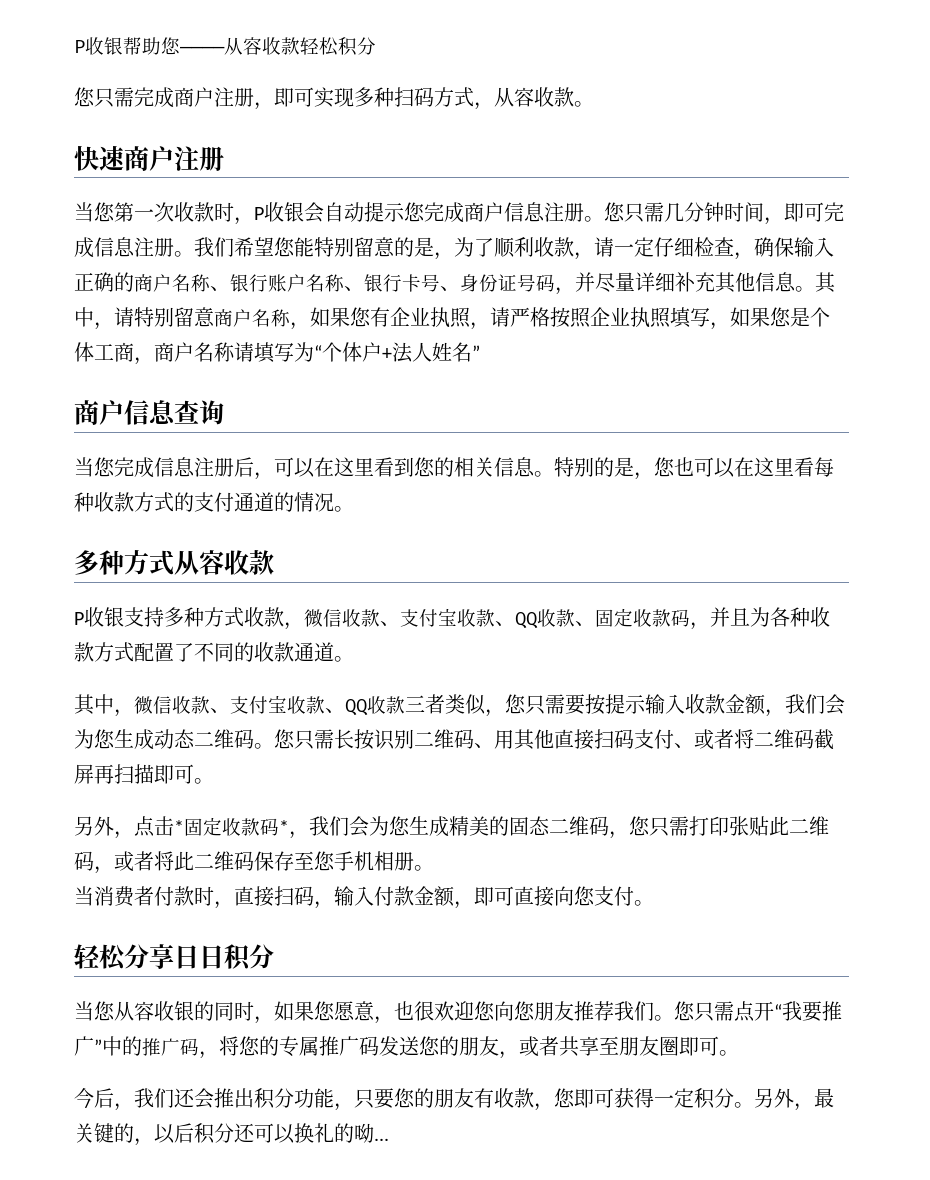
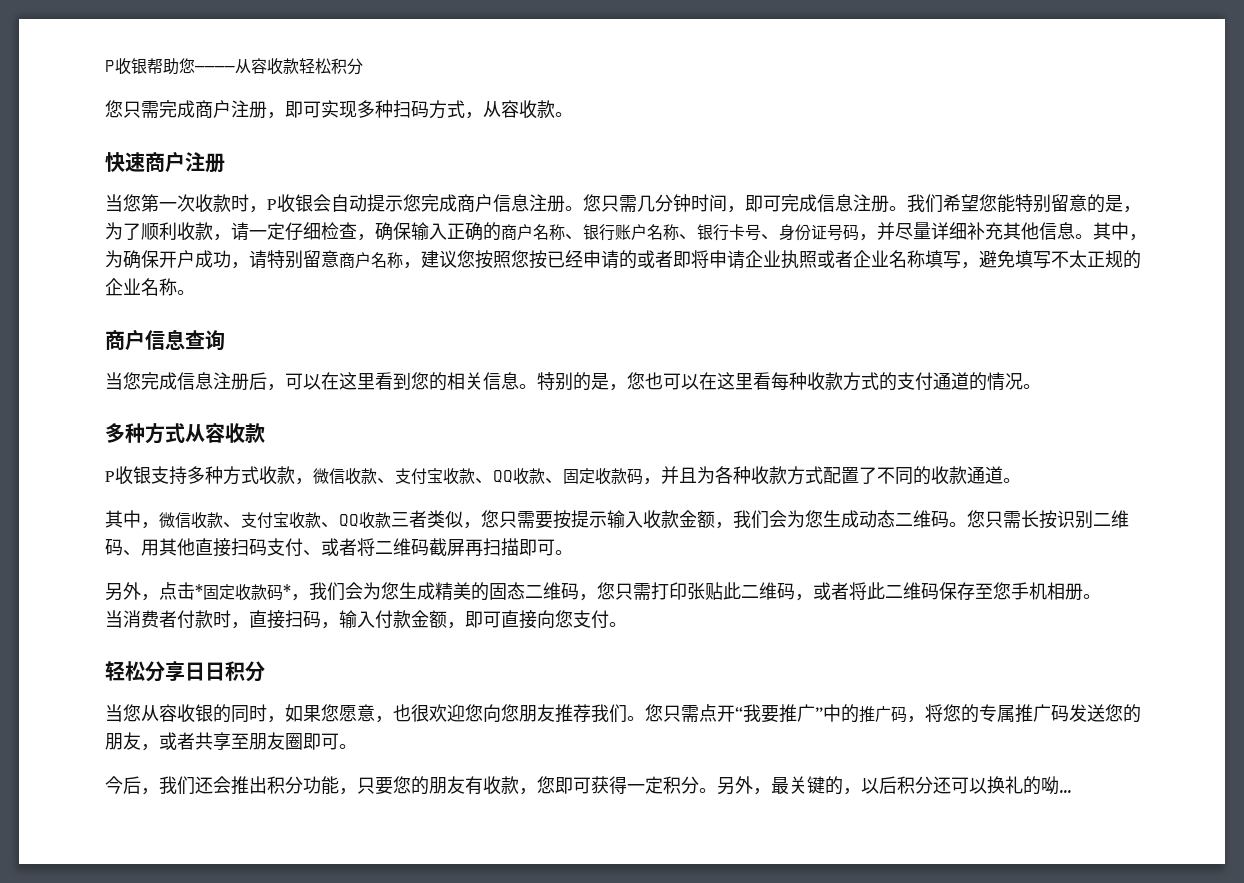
(114, 326) none -> [105,250,249,269] 为确保开户成功，
[310,307,830,330] [74,342,480,365] 如果您有企业执照，请严格按照企业执照填写，如果您是个体工商，商户名称请填写为“个体户+法人姓名” -> [421,250,1141,269] [105,278,195,296] 建议您按照您按已经申请的或者即将申请企业执照或者企业名称填写，避免填写不太正规的企业名称。

